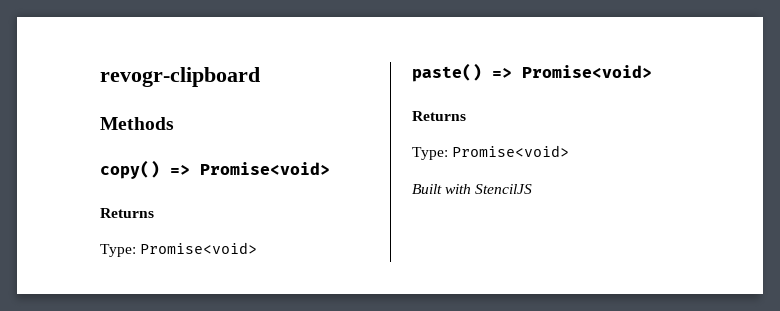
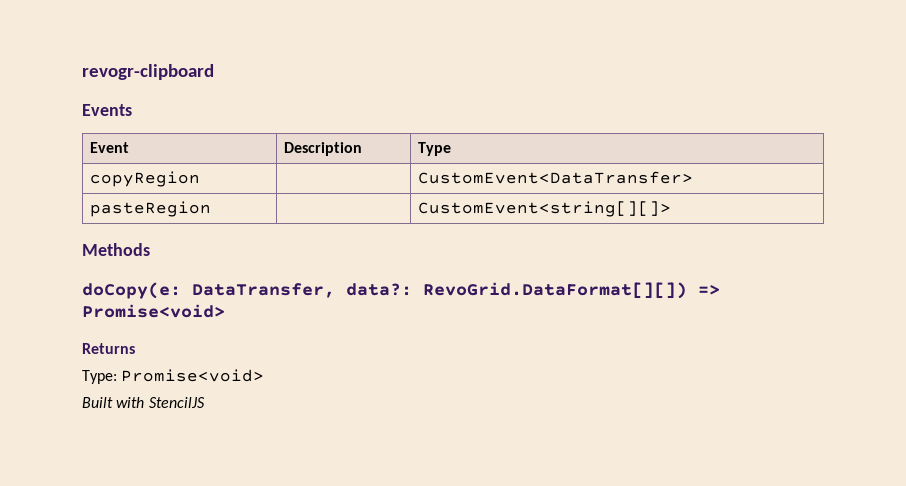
[100,117,174,130] [100,160,330,179] [100,208,154,218] [100,242,258,257] [412,63,482,82] Methods // copy() => Promise<void> // Returns // Type: Promise<void> // paste() -> [82,104,132,116] [89,142,129,153] [283,142,362,156] [417,142,451,156] [89,171,200,187] [417,171,693,184] [89,201,211,217] [417,201,671,217] [82,243,150,256] [82,282,687,299] Events // Event | Description | Type // copyRegion | | CustomEvent<DataTransfer> // pasteRegion | | CustomEvent<string[][]> // Methods // doCopy(e: DataTransfer, data?: RevoGrid.DataFormat[][])

